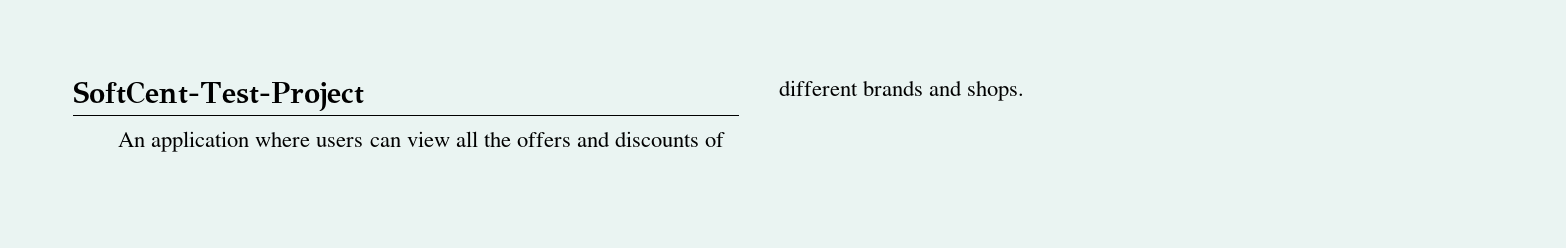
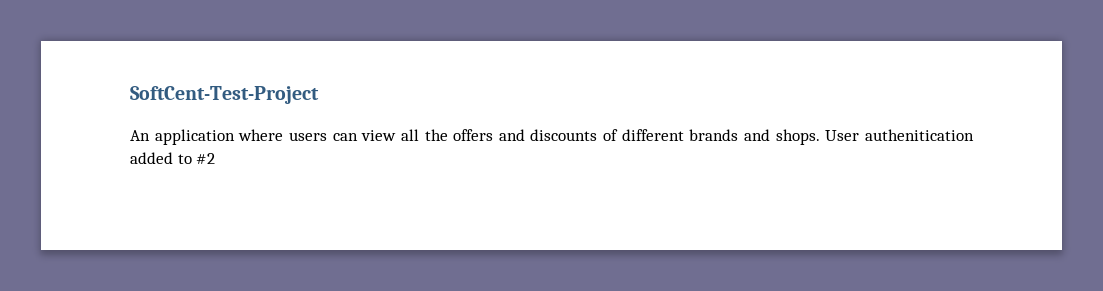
(1025, 90) none -> [825,129,974,141] [130,152,216,164] User authenitication added to #2

